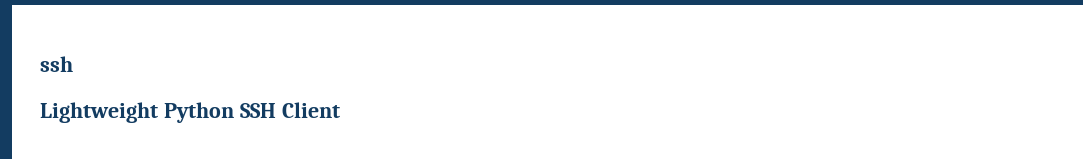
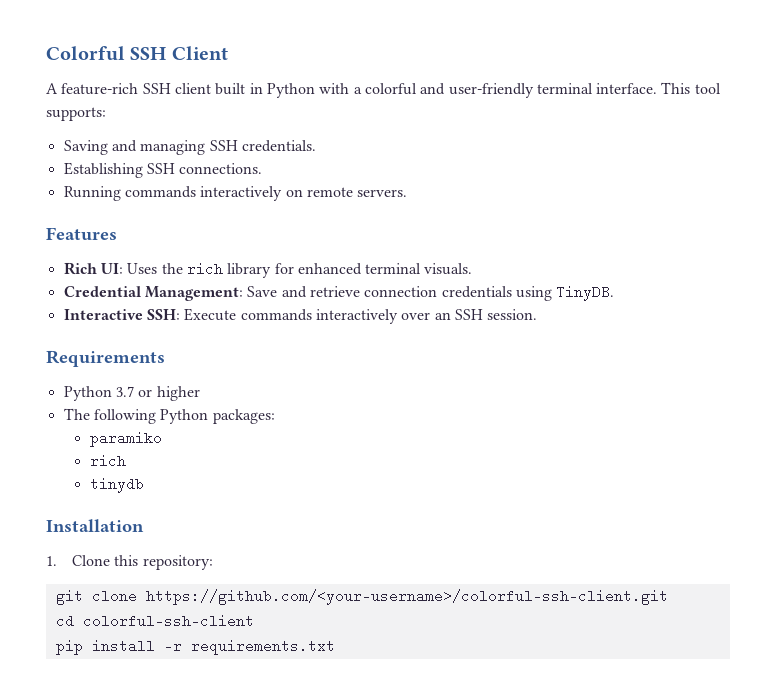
[40,56,73,72] [40,102,234,123] ssh // Lightweight Python -> [46,46,125,61] Colorful
(340, 110) none -> [46,82,721,98] [46,107,106,121] [63,140,316,155] [63,162,263,178] [63,186,408,201] [46,227,117,241] [63,262,473,278] [63,285,615,301] [63,308,538,324] [46,350,165,367] [63,386,200,401] [63,408,275,424] [89,431,162,447] [89,454,126,468] [89,477,144,493] [46,519,144,532] [46,555,213,570] [55,589,668,605] [55,614,254,628] [55,639,335,655] // A feature-rich SSH client built in Python with a colorful and user-friendly terminal interface. This tool supports: // Saving and managing SSH credentials. // Establishing SSH connections. // Running commands interactively on remote servers. // Features // Rich UI: Uses the rich library for enhanced terminal visuals. // Credential Management: Save and retrieve connection credentials using TinyDB. // Interactive SSH: Execute commands interactively over an SSH session. // Requirements // Python 3.7 or higher // The following Python packages: // paramiko // rich // tinydb // Installation // 1. Clone this repository: // git clone https://github.com/<your-username>/colorful-ssh-client.git // cd colorful-ssh-client // pip install -r requirements.txt

